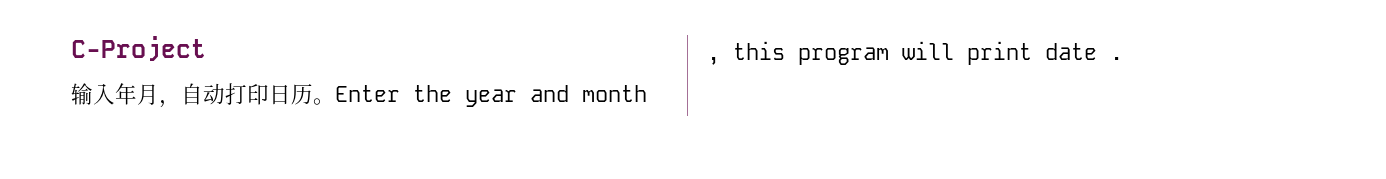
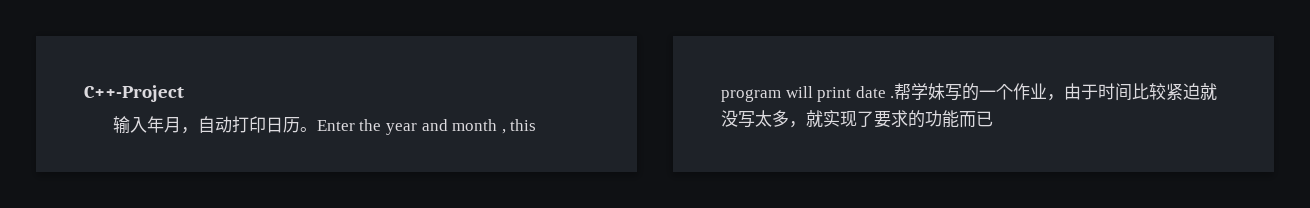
[71,36,206,61] C-Project -> [84,85,184,102] C++-Project
(1123, 58) none -> [894,83,1218,101] [721,110,993,128] 帮学妹写的一个作业，由于时间比较紧迫就没写太多，就实现了要求的功能而已

